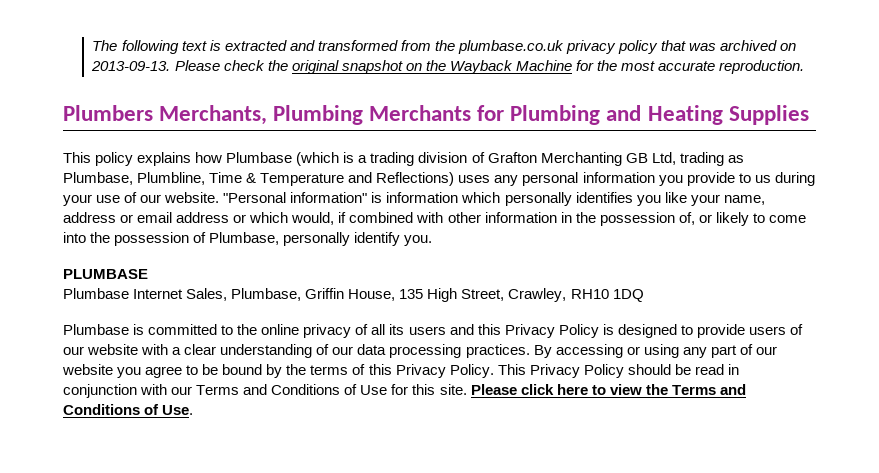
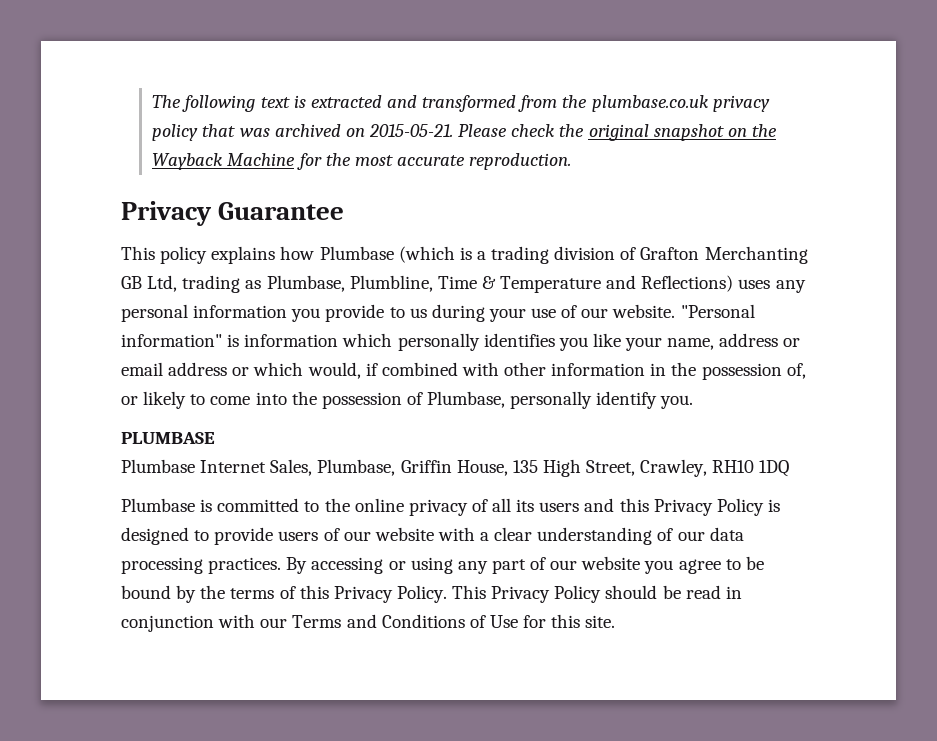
[91,61,171,71] 2013-09-13. -> [368,124,453,137] 2015-05-21.
[63,105,809,125] Plumbers Merchants, Plumbing Merchants for Plumbing and Heating Supplies -> [121,201,345,226] Privacy Guarantee
[470,384,746,395] [63,404,194,415] Please click here to view the Terms and Conditions of Use. -> (616, 621) none

